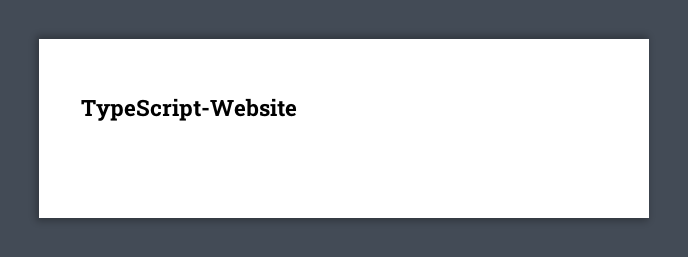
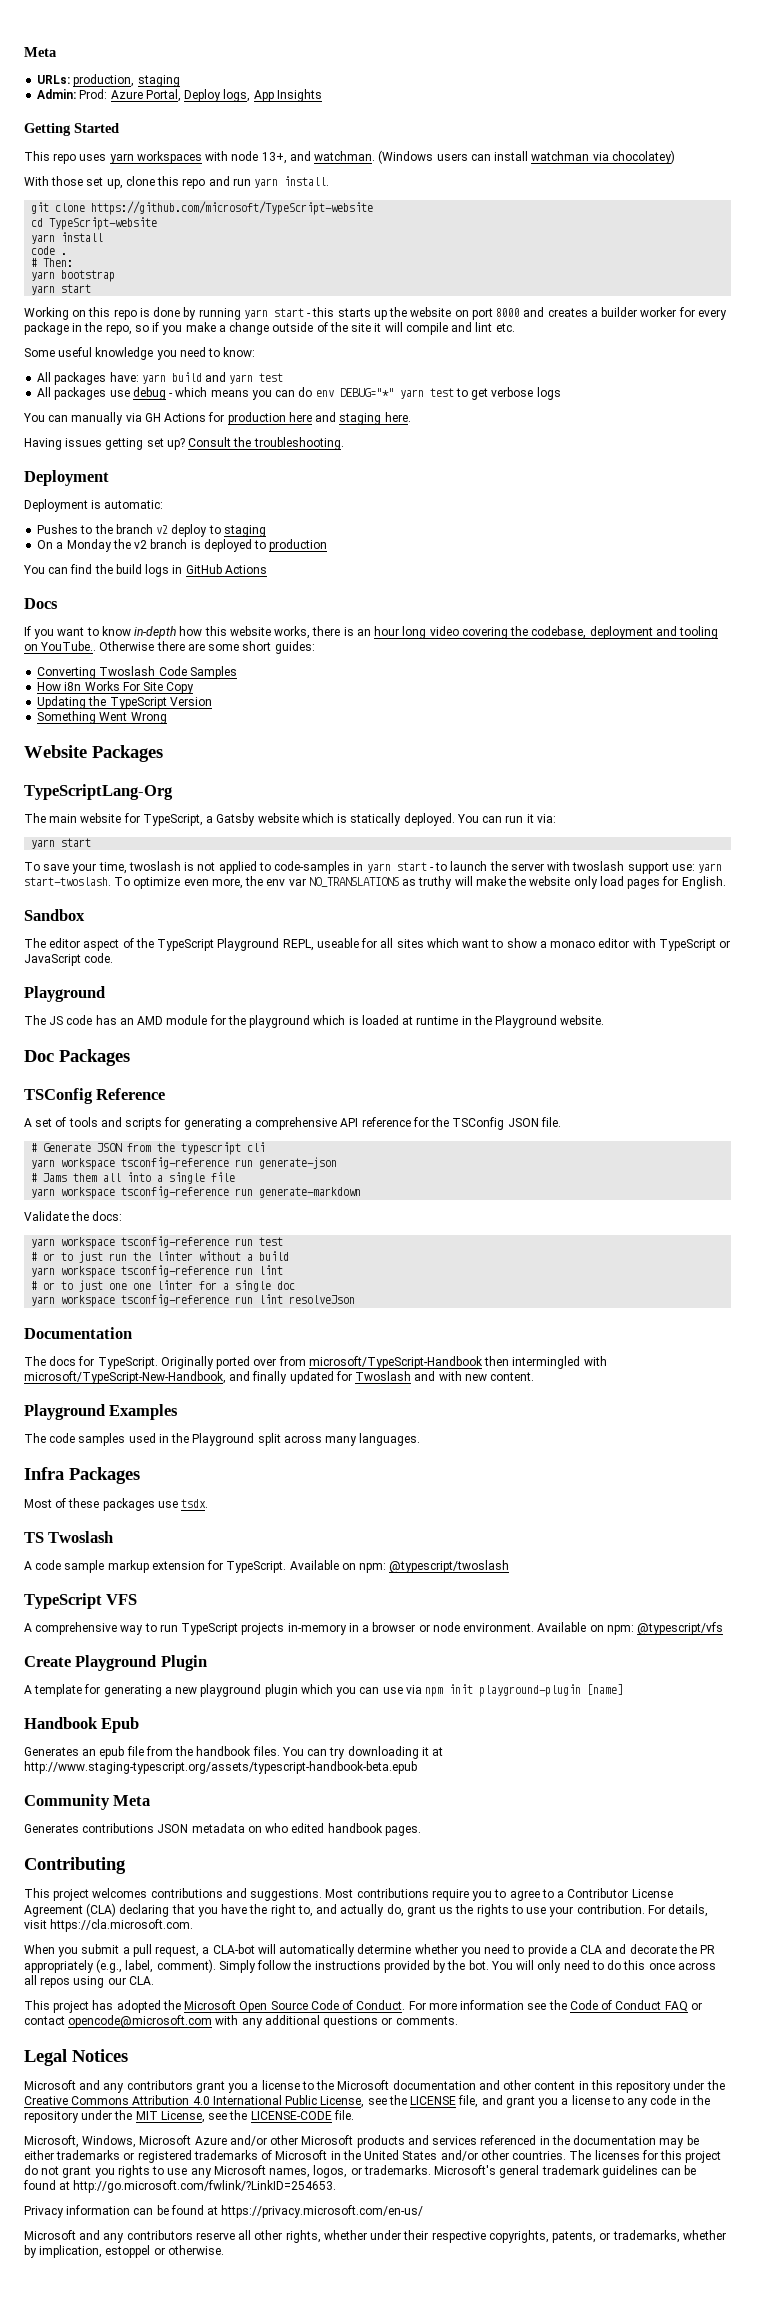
[81,98,297,121] TypeScript-Website -> [24,47,57,57] [37,74,180,87] [37,89,322,102] [24,123,119,136] [24,150,675,164] [24,176,330,189] [31,201,374,215] [31,217,158,230] [31,232,104,244] [31,246,68,255] [31,258,74,267] [31,270,116,282] [31,284,92,295] [24,307,727,320] [24,322,515,335] [24,347,256,360] [37,372,284,385] [37,387,561,400] [23,412,411,425] [24,437,344,450] [24,470,109,486] [24,499,164,512] [37,524,266,537] [37,539,328,552] [23,564,267,577] [24,598,58,609] [24,626,719,639] [24,641,315,654] [37,666,237,679] [37,681,195,694] [37,696,212,709] [37,711,167,724] [24,745,163,762] [24,784,173,800] [24,813,556,826] [31,838,92,849] [24,861,723,874] [24,876,726,889] [24,909,85,921] [24,938,731,951] [24,953,114,966] [24,986,105,1002] [24,1015,605,1028] [24,1049,130,1066] [24,1088,166,1104] [24,1117,561,1130] [31,1142,266,1155] [31,1157,338,1170] [31,1172,236,1184] [31,1186,362,1199] [24,1211,123,1221] [31,1236,284,1249] [31,1251,290,1263] [31,1265,284,1278] [31,1280,296,1292] [31,1294,356,1307] [24,1327,132,1339] [24,1356,607,1369] [24,1371,535,1384] [24,1404,179,1420] [24,1433,421,1446] [24,1467,140,1484] [24,1498,209,1511] [24,1531,114,1543] [24,1560,510,1573] [24,1593,138,1609] [24,1622,724,1635] [24,1655,207,1671] [24,1684,624,1697] [24,1717,140,1733] [24,1746,444,1759] [24,1761,417,1774] [24,1794,151,1810] [24,1823,421,1836] [24,1857,126,1874] [24,1888,673,1901] [24,1903,709,1917] [24,1919,194,1932] [24,1944,716,1957] [24,1959,716,1973] [24,1975,154,1988] [24,2000,702,2013] [24,2015,458,2028] [24,2049,128,2066] [24,2080,725,2093] [24,2095,710,2108] [24,2110,354,2123] [24,2135,699,2148] [24,2150,722,2163] [24,2165,697,2178] [23,2180,337,2193] [24,2205,424,2218] [24,2230,726,2243] [24,2245,224,2258] Meta // URLs: production, staging // Admin: Prod: Azure Portal, Deploy logs, App Insights // Getting Started // This repo uses yarn workspaces with node 13+, and watchman. (Windows users can install watchman via chocolatey) // With those set up, clone this repo and run yarn install. // git clone https://github.com/microsoft/TypeScript-website // cd TypeScript-website // yarn install // code . // # Then: // yarn bootstrap // yarn start // Working on this repo is done by running yarn start - this starts up the website on port 8000 and creates a builder worker for every package in the repo, so if you make a change outside of the site it will compile and lint etc. // Some useful knowledge you need to know: // All packages have: yarn build and yarn test // All packages use debug - which means you can do env DEBUG="*" yarn test to get verbose logs // You can manually via GH Actions for production here and staging here. // Having issues getting set up? Consult the troubleshooting. // Deployment // Deployment is automatic: // Pushes to the branch v2 deploy to staging // On a Monday the v2 branch is deployed to production // You can find the build logs in GitHub Actions // Docs // If you want to know in-depth how this website works, there is an hour long video covering the codebase, deployment and tooling on YouTube.. Otherwise there are some short guides: // Converting Twoslash Code Samples // How i8n Works For Site Copy // Updating the TypeScript Version // Something Went Wrong // Website Packages // TypeScriptLang-Org // The main website for TypeScript, a Gatsby website which is statically deployed. You can run it via: // yarn start // To save your time, twoslash is not applied to code-samples in yarn start - to launch the server with twoslash support use: yarn start-twoslash. To optimize even more, the env var NO_TRANSLATIONS as truthy will make the website only load pages for English. // Sandbox // The editor aspect of the TypeScript Playground REPL, useable for all sites which want to show a monaco editor with TypeScript or JavaScript code. // Playground // The JS code has an AMD module for the playground which is loaded at runtime in the Playground website. // Doc Packages // TSConfig Reference // A set of tools and scripts for generating a comprehensive API reference for the TSConfig JSON file. // # Generate JSON from the typescript cli // yarn workspace tsconfig-reference run generate-json // # Jams them all into a single file // yarn workspace tsconfig-reference run generate-markdown // Validate the docs: // yarn workspace tsconfig-reference run test // # or to just run the linter without a build // yarn workspace tsconfig-reference run lint // # or to just one one linter for a single doc // yarn workspace tsconfig-reference run lint resolveJson // Documentation // The docs for TypeScript. Originally ported over from microsoft/TypeScript-Handbook then intermingled with microsoft/TypeScript-New-Handbook, and finally updated for Twoslash and with new content. // Playground Examples // The code samples used in the Playground split across many languages. // Infra Packages // Most of these packages use tsdx. // TS Twoslash // A code sample markup extension for TypeScript. Available on npm: @typescript/twoslash // TypeScript VFS // A comprehensive way to run TypeScript projects in-memory in a browser or node environment. Available on npm: @typescript/vfs // Create Playground Plugin // A template for generating a new playground plugin which you can use via npm init playground-plugin [name] // Handbook Epub // Generates an epub file from the handbook files. You can try downloading it at http://www.staging-typescript.org/assets/typescript-handbook-beta.epub // Community Meta // Generates contributions JSON metadata on who edited handbook pages. // Contributing // This project welcomes contributions and suggestions. Most contributions require you to agree to a Contributor License Agreement (CLA) declaring that you have the right to, and actually do, grant us the rights to use your contribution. For details, visit https://cla.microsoft.com. // When you submit a pull request, a CLA-bot will automatically determine whether you need to provide a CLA and decorate the PR appropriately (e.g., label, comment). Simply follow the instructions provided by the bot. You will only need to do this once across all repos using our CLA. // This project has adopted the Microsoft Open Source Code of Conduct. For more information see the Code of Conduct FAQ or contact opencode@microsoft.com with any additional questions or comments. // Legal Notices // Microsoft and any contributors grant you a license to the Microsoft documentation and other content in this repository under the Creative Commons Attribution 4.0 International Public License, see the LICENSE file, and grant you a license to any code in the repository under the MIT License, see the LICENSE-CODE file. // Microsoft, Windows, Microsoft Azure and/or other Microsoft products and services referenced in the documentation may be either trademarks or registered trademarks of Microsoft in the United States and/or other countries. The licenses for this project do not grant you rights to use any Microsoft names, logos, or trademarks. Microsoft's general trademark guidelines can be found at http://go.microsoft.com/fwlink/?LinkID=254653. // Privacy information can be found at https://privacy.microsoft.com/en-us/ // Microsoft and any contributors reserve all other rights, whether under their respective copyrights, patents, or trademarks, whether by implication, estoppel or otherwise.

